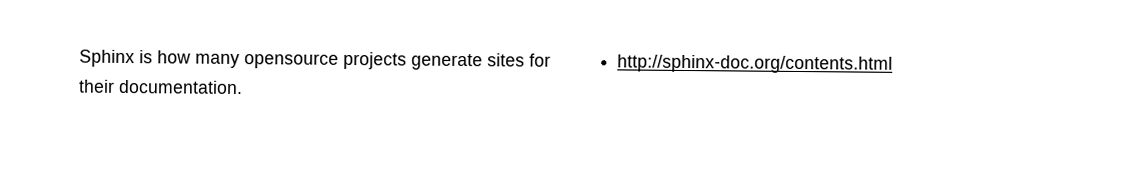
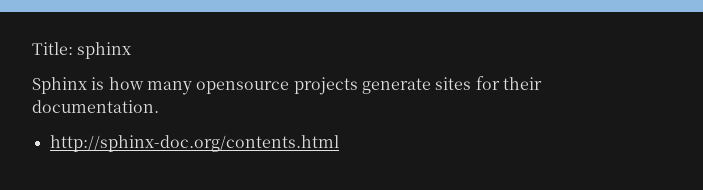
(79, 58) none -> [32,42,132,59] Title: sphinx //

